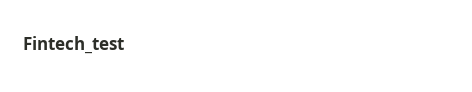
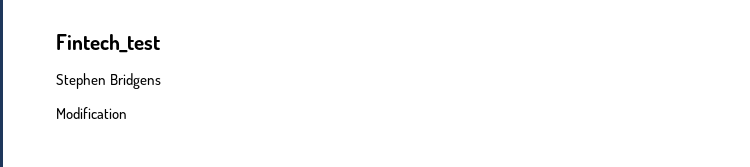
(124, 45) none -> [56,73,162,89] [56,107,127,119] // Stephen Bridgens // Modification

